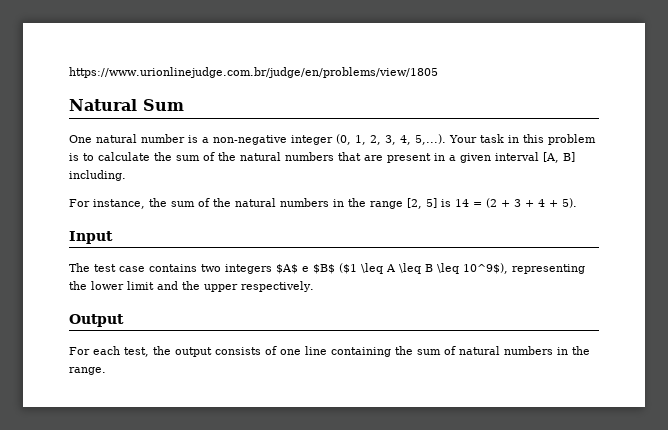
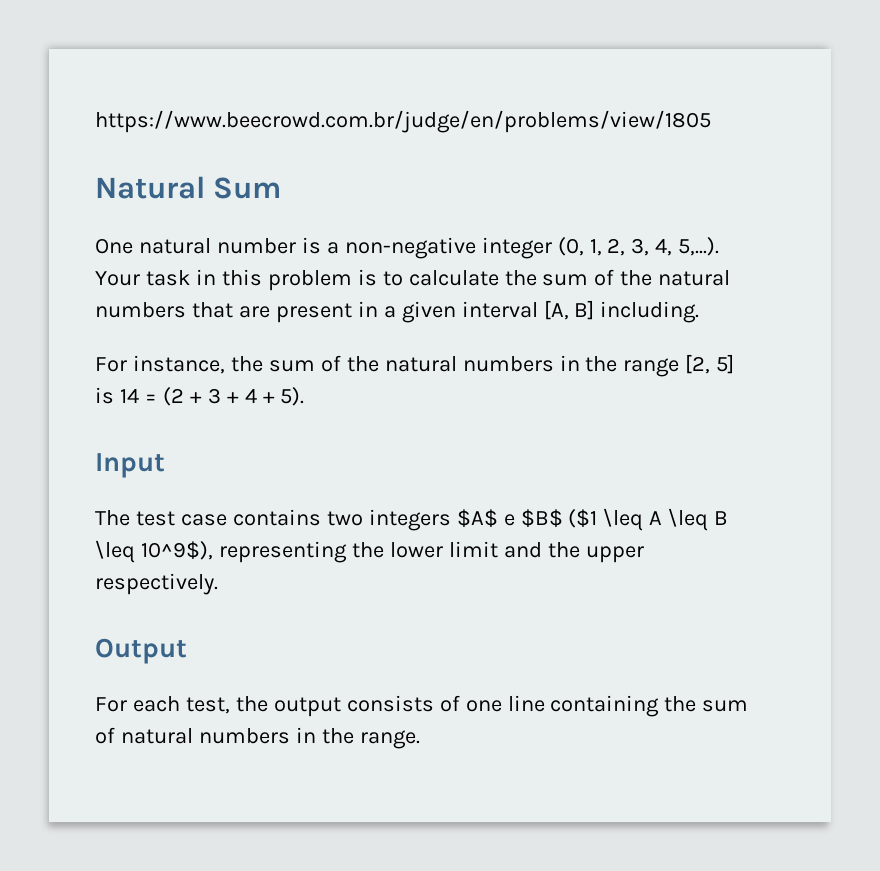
[69,67,438,78] https://www.urionlinejudge.com.br/judge/en/problems/view/1805 -> [95,110,711,133] https://www.beecrowd.com.br/judge/en/problems/view/1805

